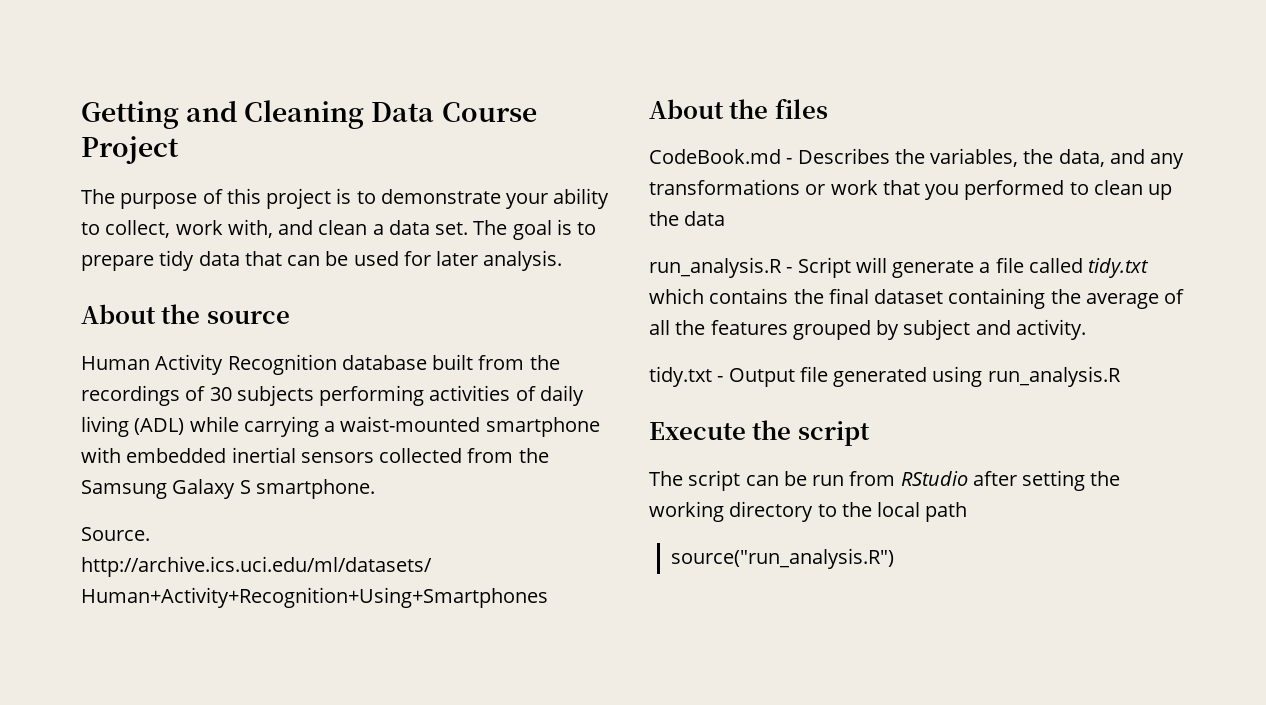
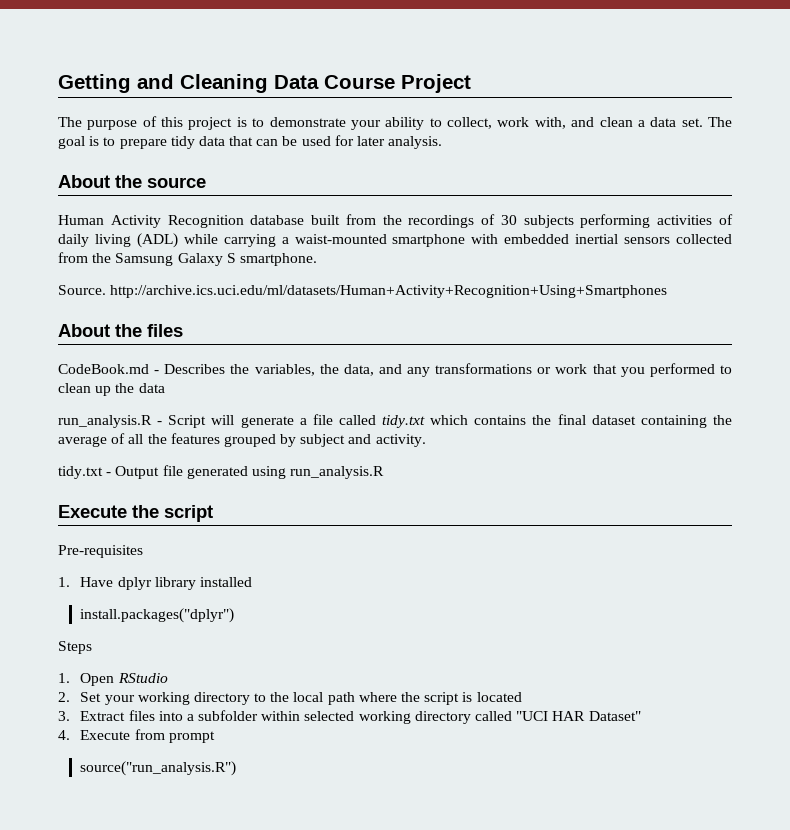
[649,470,1121,491] The script can be run from RStudio after setting the -> [58,545,143,558] [58,577,252,590] [80,608,235,623] [58,641,92,654] [58,673,168,686] [58,692,135,705] Pre-requisites // 1. Have dplyr library installed // install.packages("dplyr") // Steps // 1. Open RStudio // 2. Set your
(968, 512) none -> [358,692,522,705] [58,710,641,724] [58,729,215,743] where the script is located // 3. Extract files into a subfolder within selected working directory called "UCI HAR Dataset" // 4. Execute from prompt

